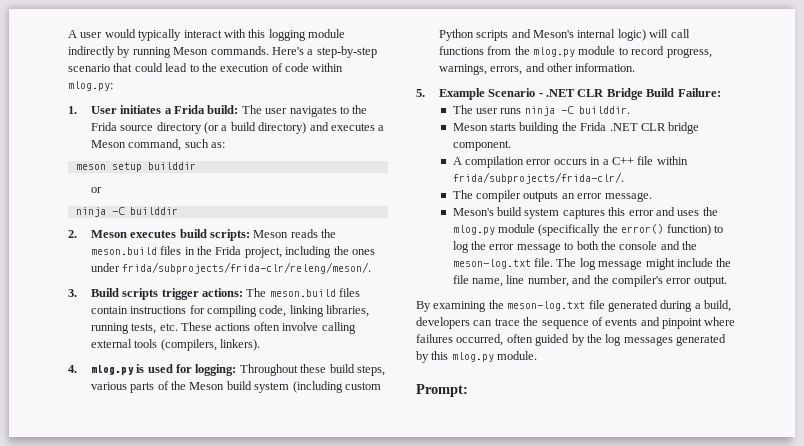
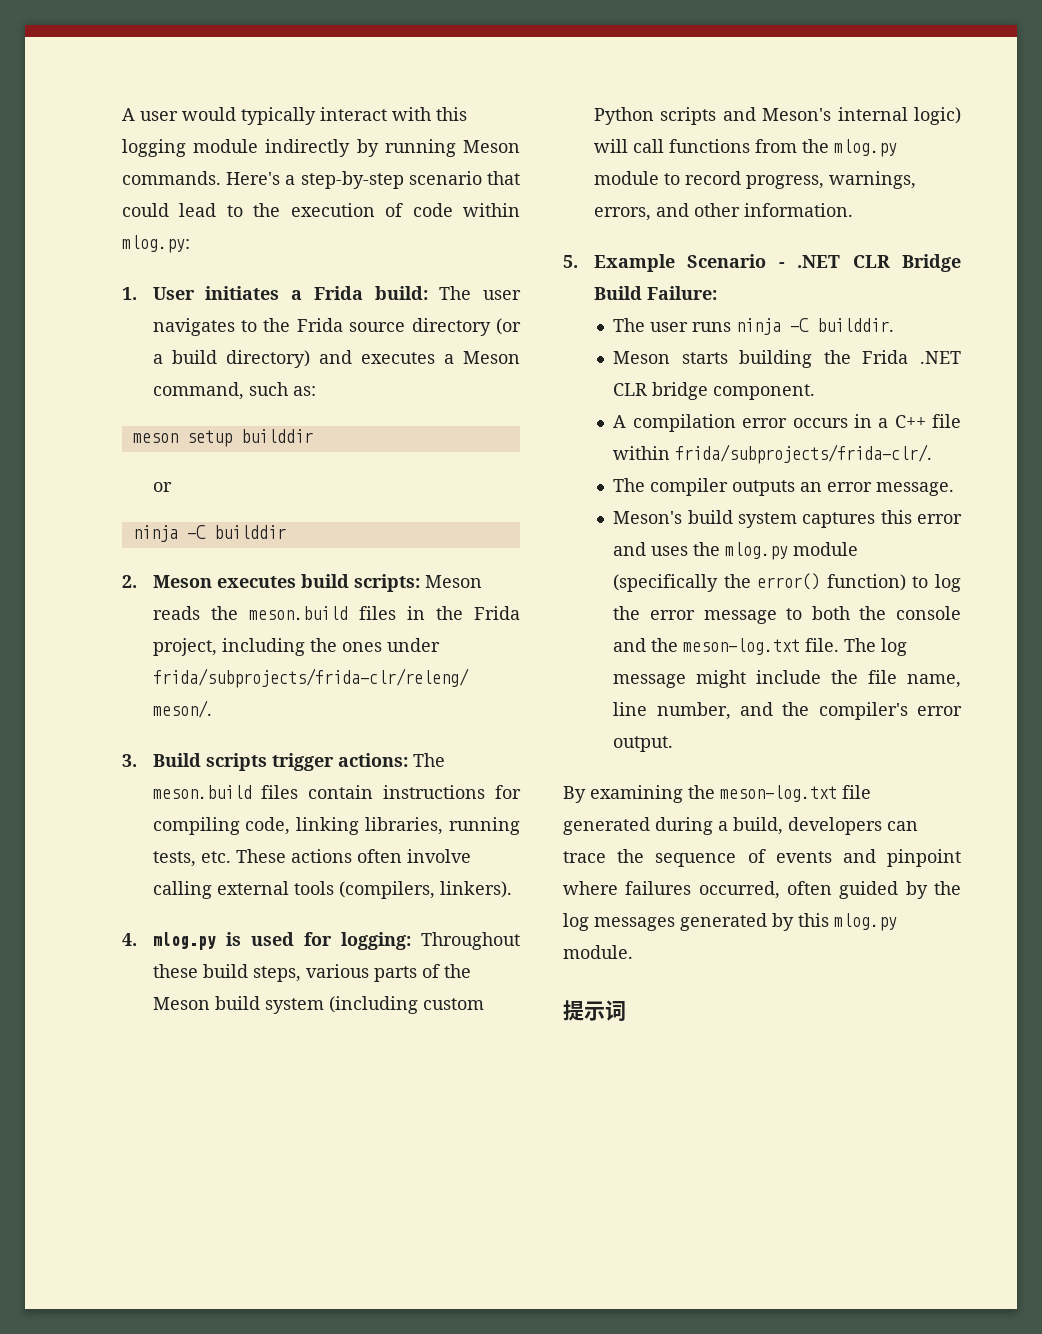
[416,384,468,397] Prompt: -> [563,1000,626,1021] 提示词

